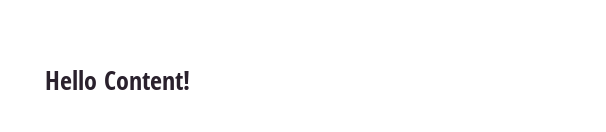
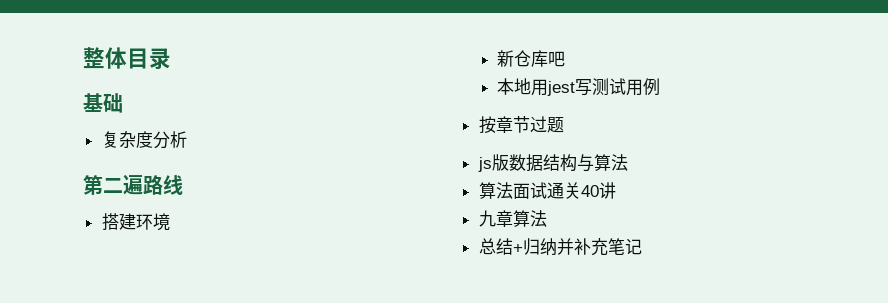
[45,70,191,90] Hello Content! -> [83,47,171,70] [83,93,123,113] [101,131,187,149] [83,175,183,195] [101,213,170,231] [497,50,566,67] [497,78,661,96] [478,116,564,134] [477,154,628,172] [478,182,616,199] [478,210,547,227] [478,238,642,256] 整体目录 // 基础 // 复杂度分析 // 第二遍路线 // 搭建环境 // 新仓库吧 // 本地用jest写测试用例 // 按章节过题 // js版数据结构与算法 // 算法面试通关40讲 // 九章算法 // 总结+归纳并补充笔记

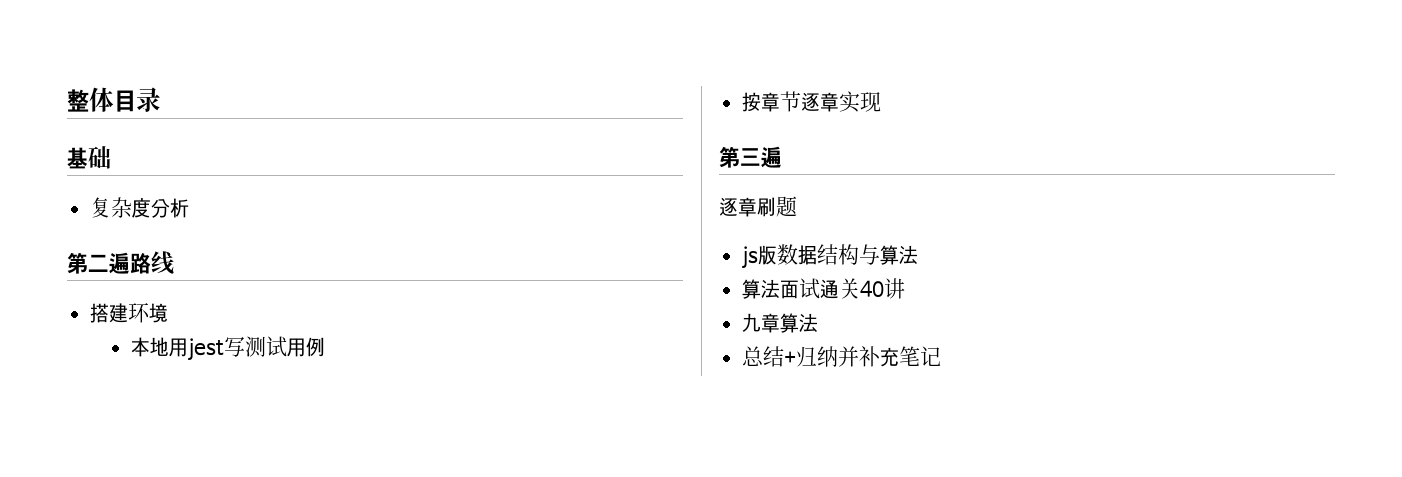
[497,50,566,67] // 新仓库吧 -> (169, 313) none
[529,116,547,133] 过 -> [801,91,882,113] [719,146,782,168] [719,197,776,217] 逐章实现 // 第三遍 // 逐章刷

